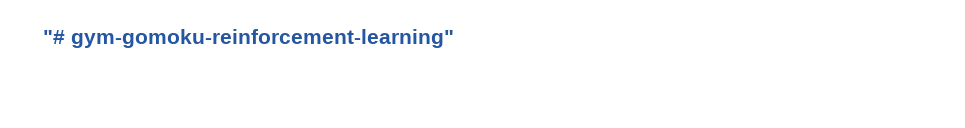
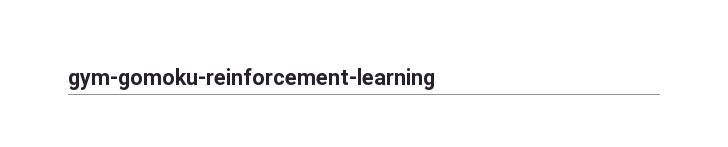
[43,29,454,48] "# gym-gomoku-reinforcement-learning" -> [68,68,435,90] gym-gomoku-reinforcement-learning

